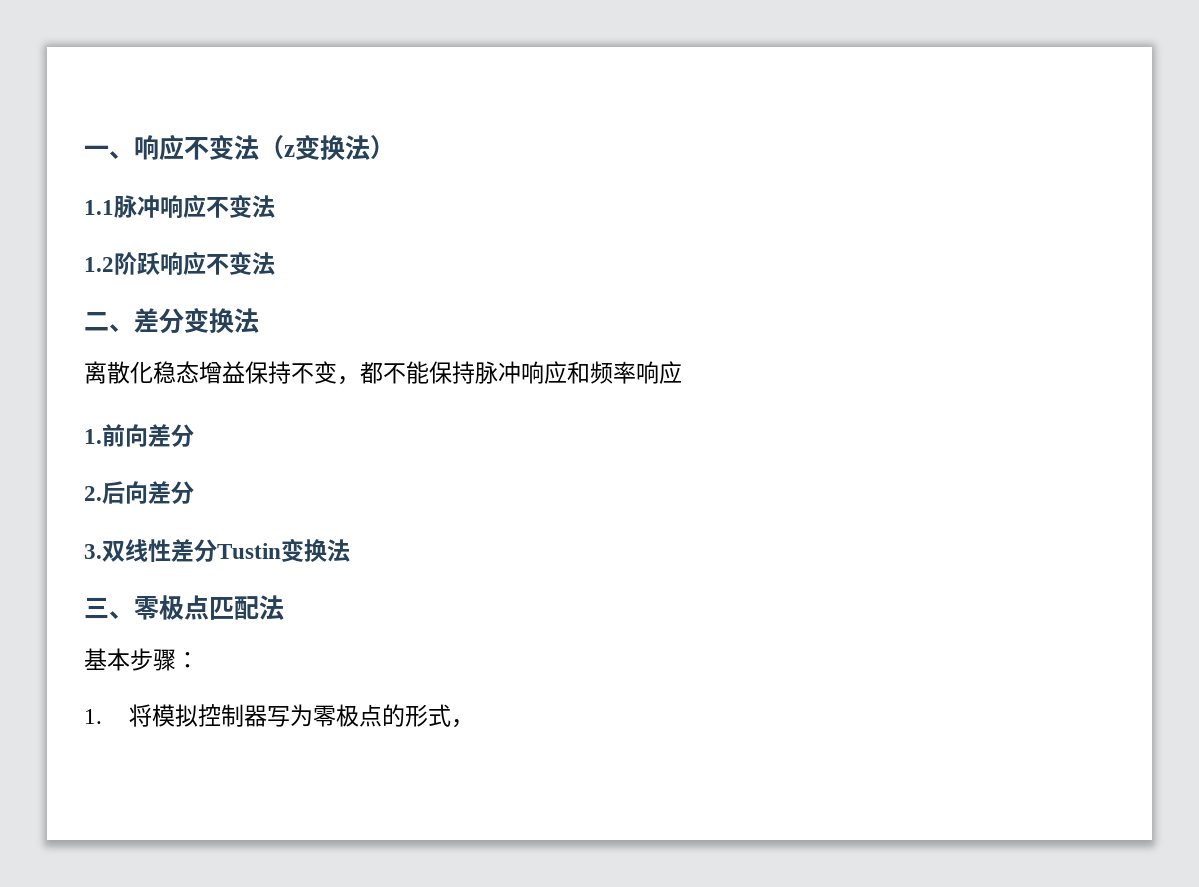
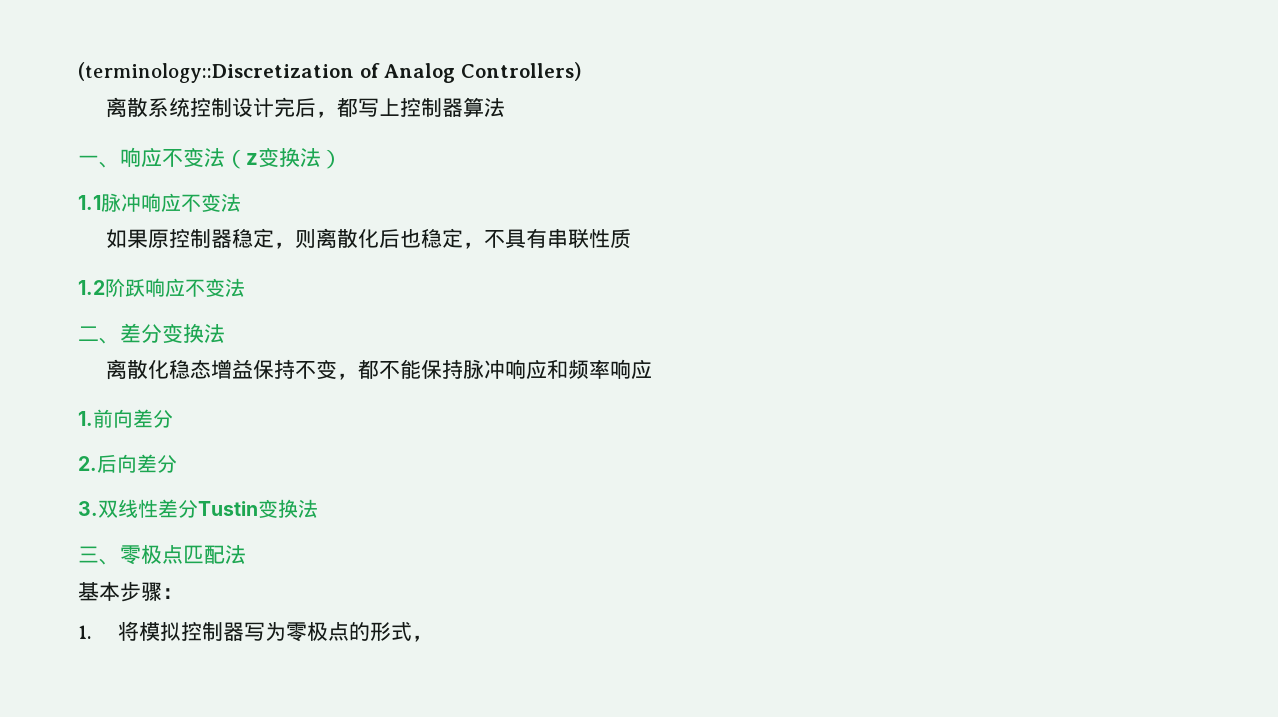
(84, 151) none -> [78,62,581,83] [105,97,505,118] (terminology::Discretization of Analog Controllers) // 离散系统控制设计完后，都写上控制器算法 //
(275, 206) none -> [105,228,631,249] // 如果原控制器稳定，则离散化后也稳定，不具有串联性质

